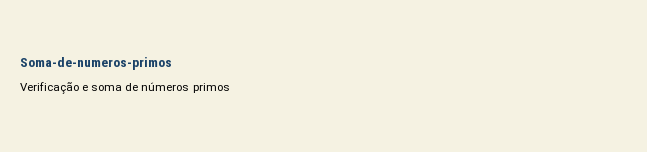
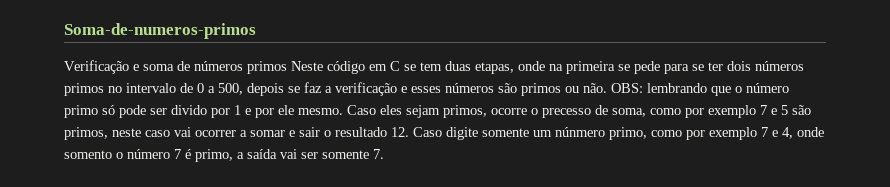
(230, 88) none -> [291,61,804,74] [64,82,789,96] [64,105,811,118] [64,127,824,140] [64,149,384,162] Neste código em C se tem duas etapas, onde na primeira se pede para se ter dois números primos no intervalo de 0 a 500, depois se faz a verificação e esses números são primos ou não. OBS: lembrando que o número primo só pode ser divido por 1 e por ele mesmo. Caso eles sejam primos, ocorre o precesso de soma, como por exemplo 7 e 5 são primos, neste caso vai ocorrer a somar e sair o resultado 12. Caso digite somente um núnmero primo, como por exemplo 7 e 4, onde somento o número 7 é primo, a saída vai ser somente 7.

